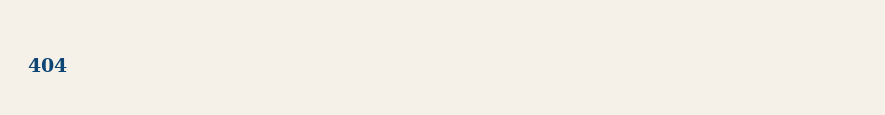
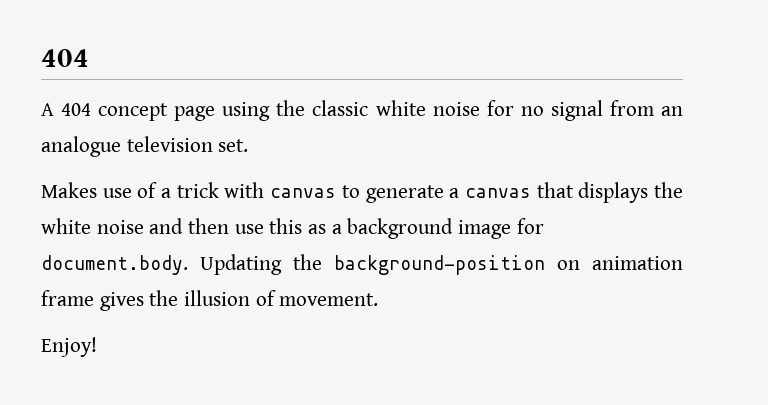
[28,58,67,72] 404 -> [41,49,89,67] [41,100,684,121] [41,136,249,157] [41,182,683,203] [41,218,544,239] [41,254,683,275] [41,290,379,311] [41,337,97,357] 404 // A 404 concept page using the classic white noise for no signal from an analogue television set. // Makes use of a trick with canvas to generate a canvas that displays the white noise and then use this as a background image for document.body. Updating the background-position on animation frame gives the illusion of movement. // Enjoy!

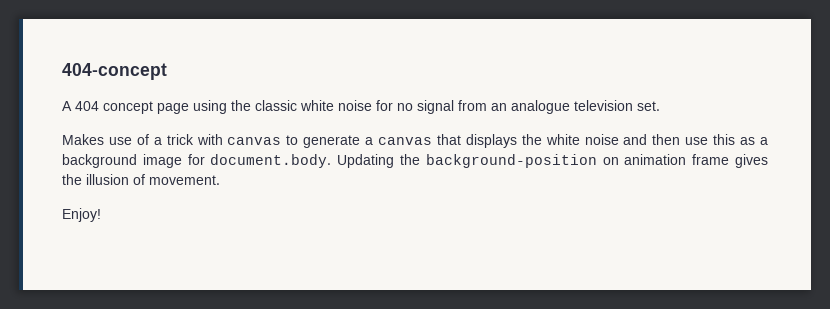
[41,49,89,67] 404 -> [62,63,167,80] 404-concept

